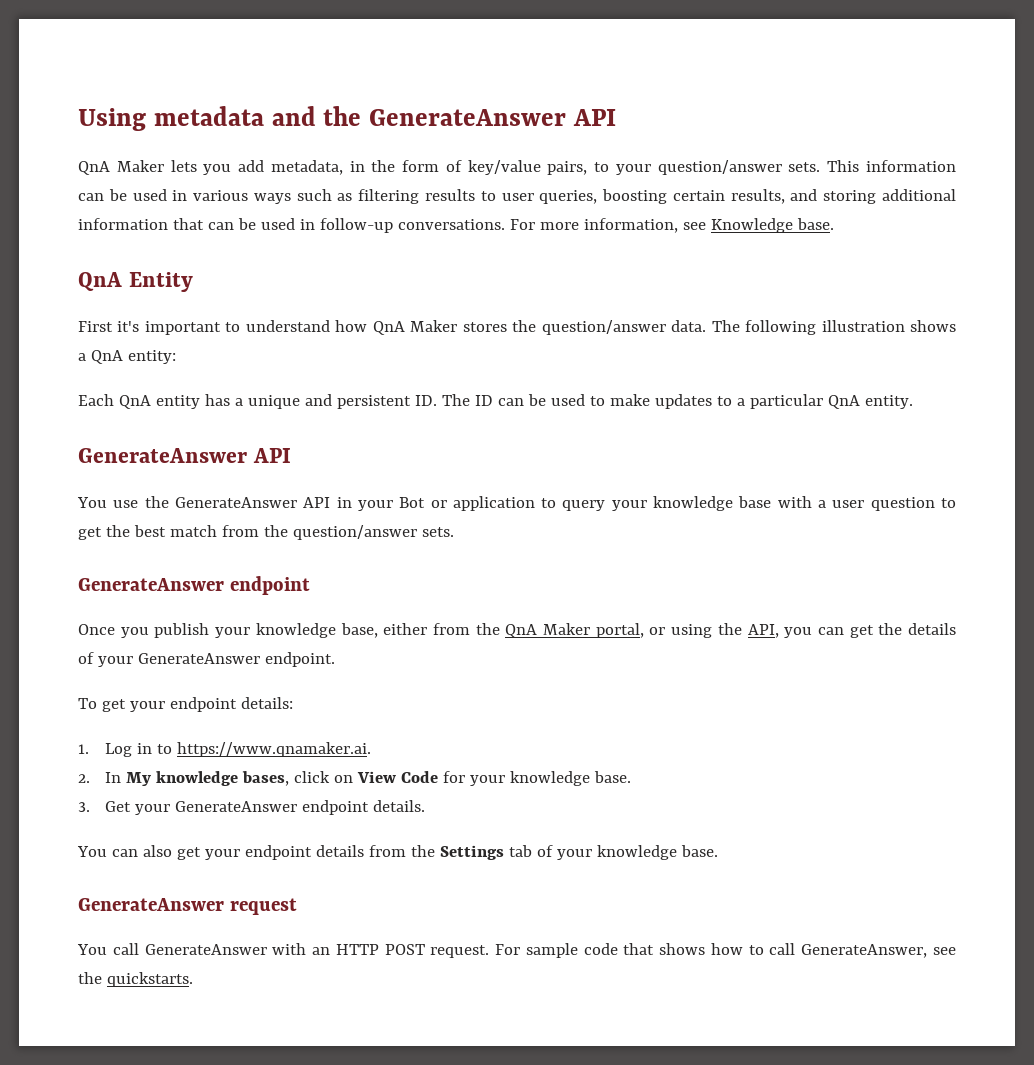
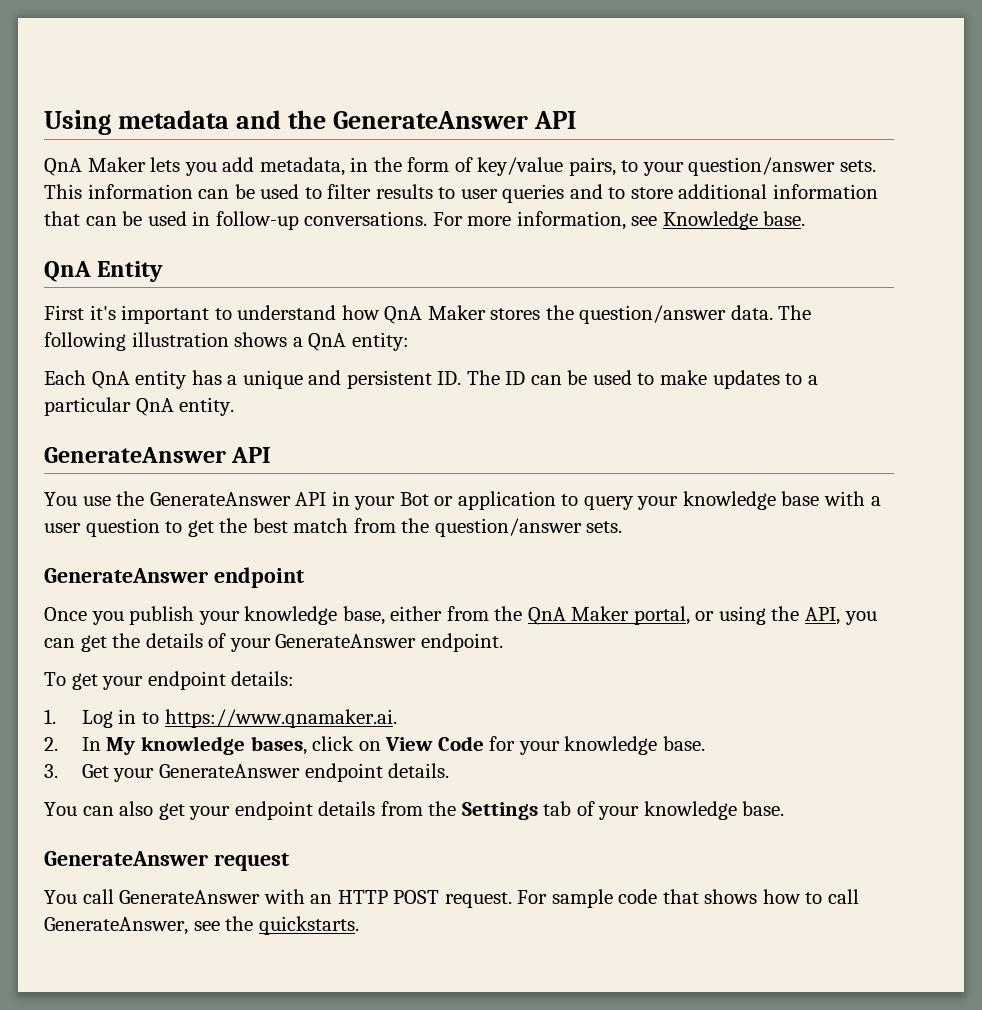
[172,189,877,204] in various ways such as filtering results to user queries, boosting certain results, and storing -> [304,184,673,203] to filter results to user queries and to store

